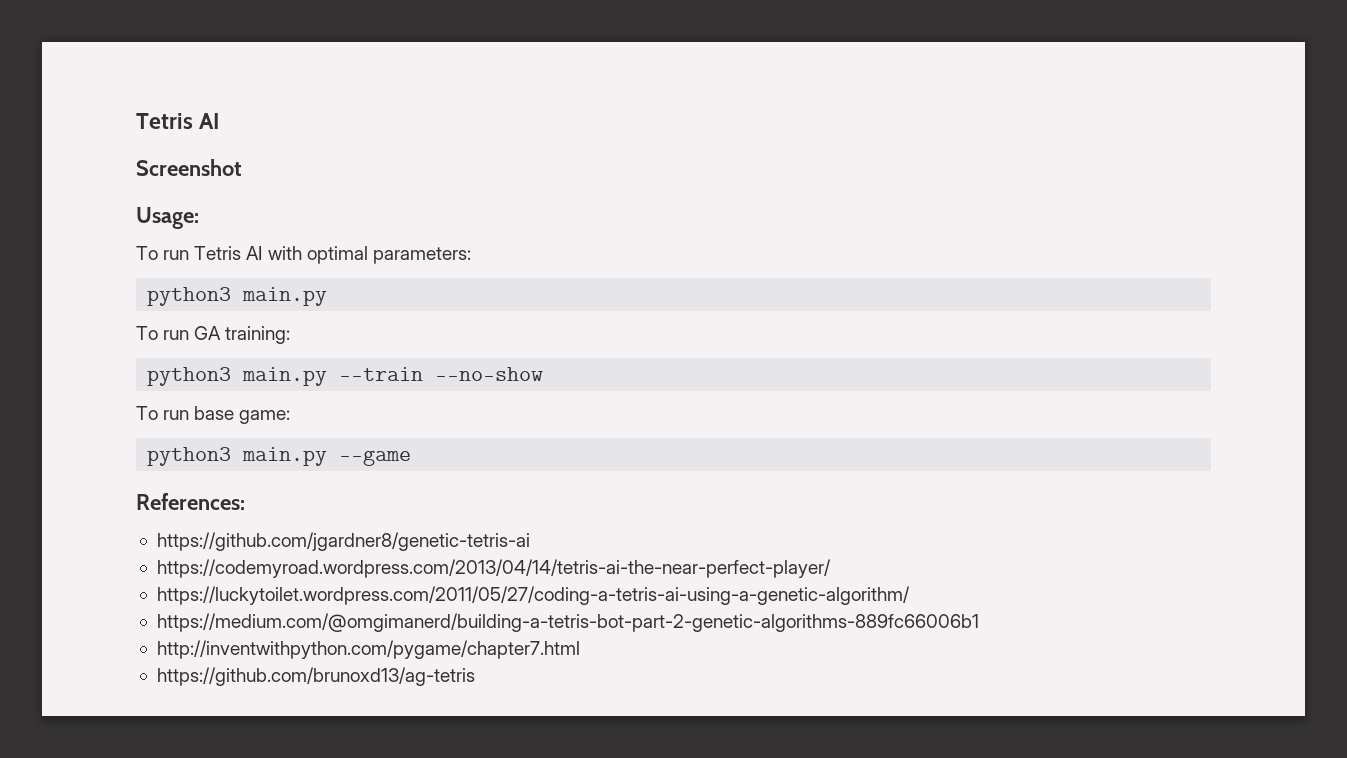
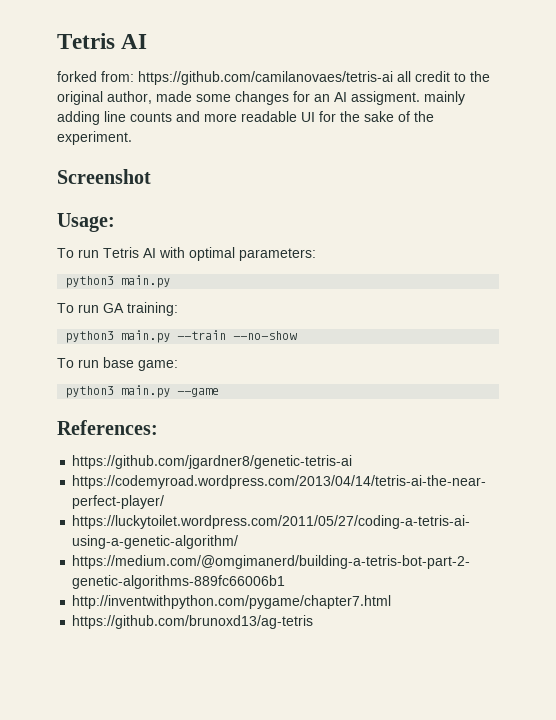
[136,113,220,129] Tetris AI -> [57,33,148,49] [57,71,490,85] [57,91,465,105] [57,111,434,125] [57,131,132,145] Tetris AI // forked from: https://github.com/camilanovaes/tetris-ai all credit to the original author, made some changes for an AI assigment. mainly adding line counts and more readable UI for the sake of the experiment.

